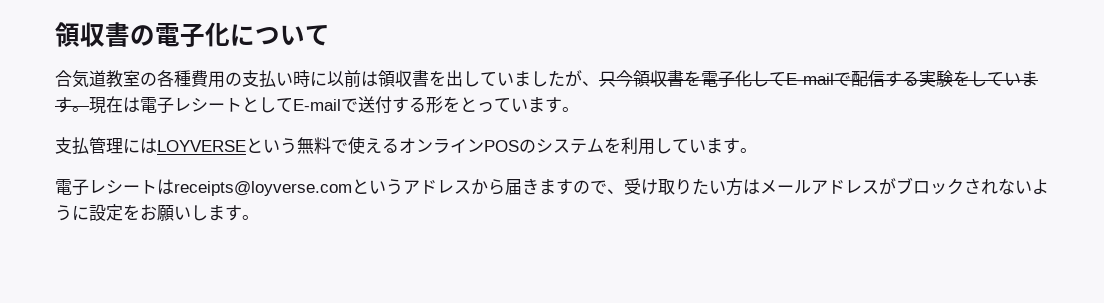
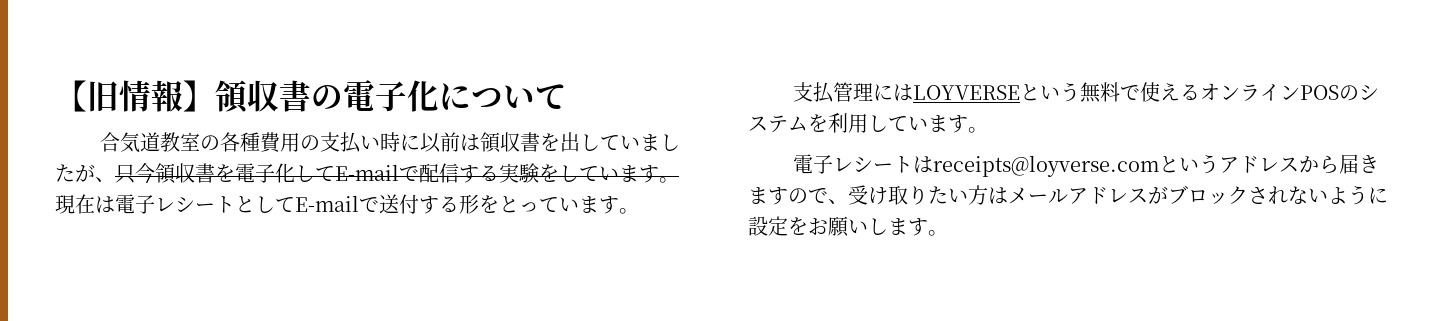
(55, 34) none -> [55,80,215,112] 【旧情報】

